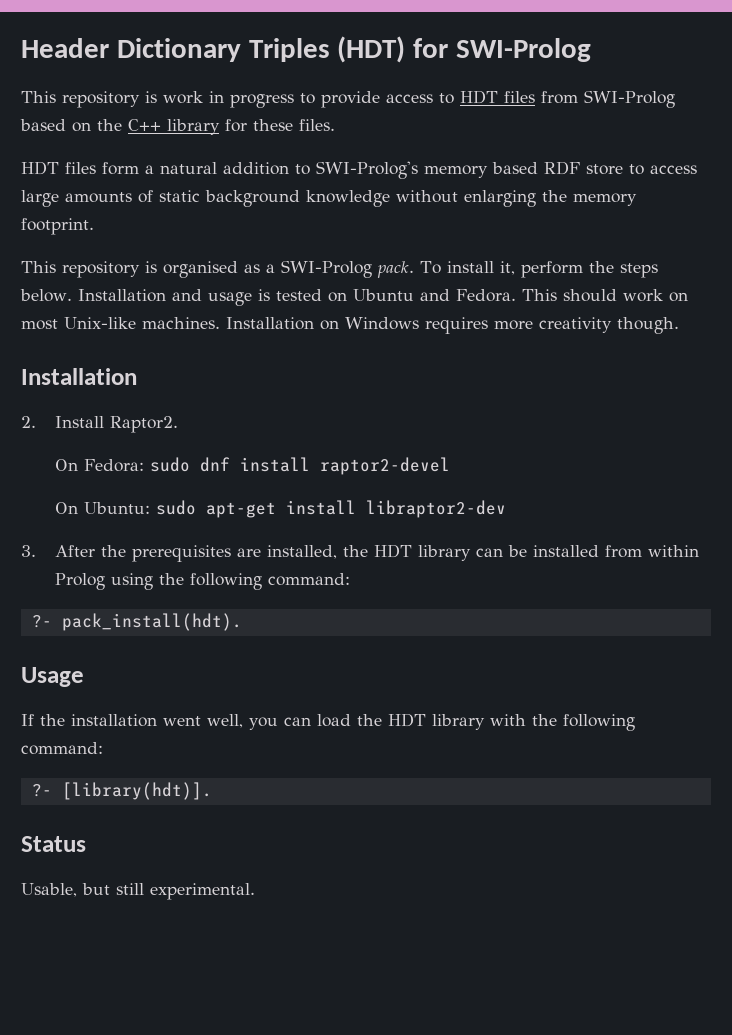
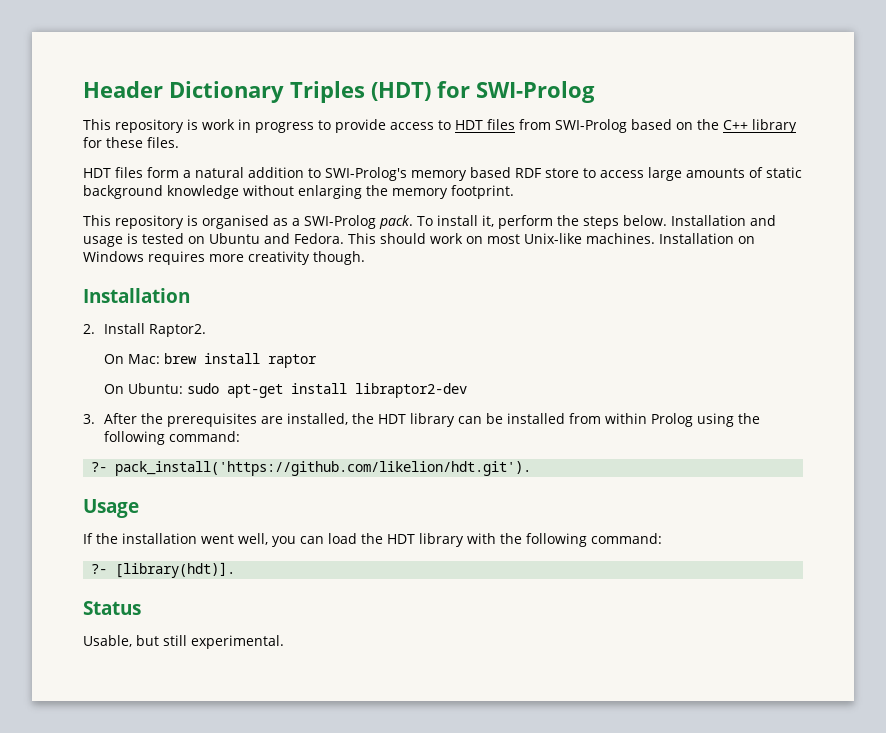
[84,457,451,475] Fedora: sudo dnf install raptor2-devel -> [127,353,317,368] Mac: brew install raptor
[61,613,242,631] pack_install(hdt). -> [115,461,532,476] pack_install('https://github.com/likelion/hdt.git').

